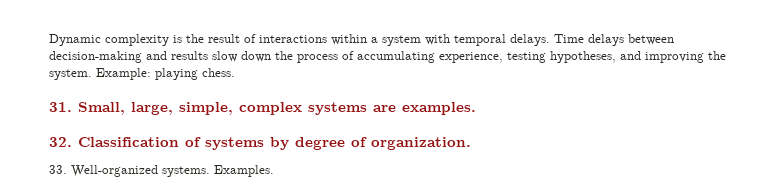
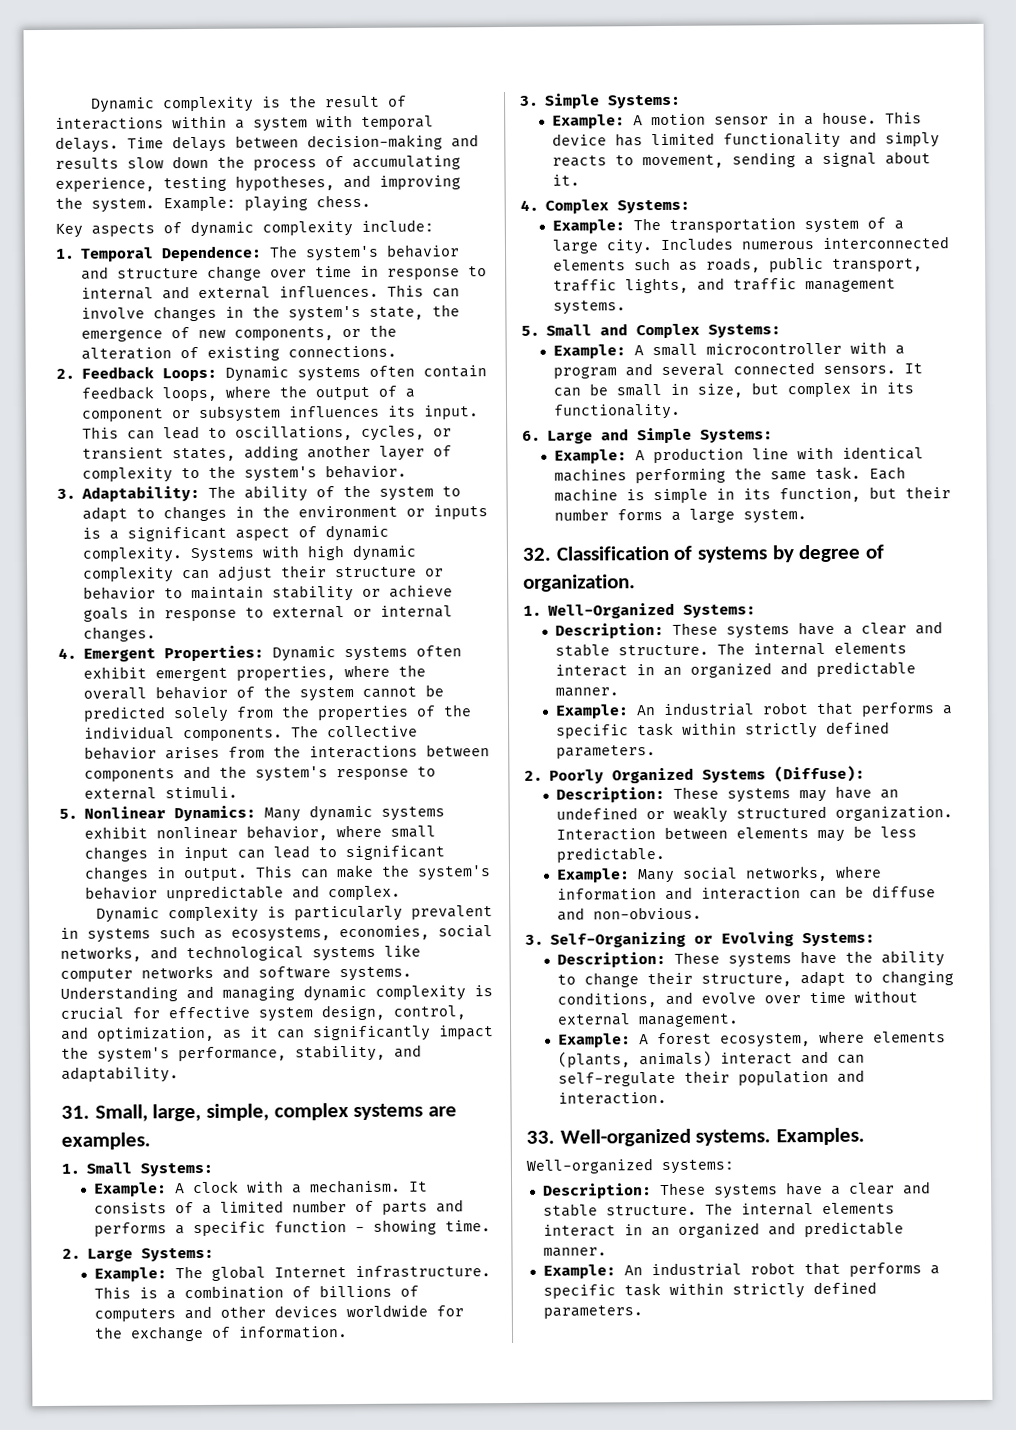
(235, 72) none -> [55,219,434,238] [55,244,461,262] [81,265,488,281] [81,284,461,300] [81,304,461,322] [81,324,398,342] [81,345,398,361] [56,365,488,382] [81,385,416,402] [82,405,480,422] [82,425,453,441] [82,444,453,462] [82,464,408,483] [57,484,462,502] [82,505,489,522] [82,524,390,542] [82,544,418,563] [83,565,445,583] [83,584,454,602] [83,605,454,622] [83,626,157,642] [58,645,463,662] [83,664,427,682] [83,684,445,702] [83,704,473,723] [84,725,419,742] [84,744,491,760] [84,765,437,782] [84,786,239,800] [59,804,446,822] [84,824,437,841] [84,845,446,862] [84,864,492,882] [85,885,402,902] [95,905,493,923] [60,925,493,943] [60,944,421,962] [60,965,412,982] [60,984,493,1002] [60,1004,466,1022] [61,1025,494,1042] [61,1044,422,1063] [61,1066,179,1083] // Key aspects of dynamic complexity include: // 1. Temporal Dependence: The system's behavior and structure change over time in response to internal and external influences. This can involve changes in the system's state, the emergence of new components, or the alteration of existing connections. // 2. Feedback Loops: Dynamic systems often contain feedback loops, where the output of a component or subsystem influences its input. This can lead to oscillations, cycles, or transient states, adding another layer of complexity to the system's behavior. // 3. Adaptability: The ability of the system to adapt to changes in the environment or inputs is a significant aspect of dynamic complexity. Systems with high dynamic complexity can adjust their structure or behavior to maintain stability or achieve goals in response to external or internal changes. // 4. Emergent Properties: Dynamic systems often exhibit emergent properties, where the overall behavior of the system cannot be predicted solely from the properties of the individual components. The collective behavior arises from the interactions between components and the system's response to external stimuli. // 5. Nonlinear Dynamics: Many dynamic systems exhibit nonlinear behavior, where small changes in input can lead to significant changes in output. This can make the system's behavior unpredictable and complex. // Dynamic complexity is particularly prevalent in systems such as ecosystems, economies, social networks, and technological systems like computer networks and software systems. Understanding and managing dynamic complexity is crucial for effective system design, control, and optimization, as it can significantly impact the system's performance, stability, and adaptability.
(476, 108) none -> [61,1162,214,1177] [94,1179,429,1197] [94,1199,465,1215] [94,1219,492,1237] [62,1247,215,1262] [94,1265,492,1282] [94,1284,420,1300] [94,1304,465,1322] [94,1325,349,1342] [520,93,682,109] [552,111,923,129] [552,131,941,149] [552,151,932,169] [552,174,581,186] [520,199,691,214] [552,217,905,234] [552,236,950,255] [553,256,924,273] [553,277,897,294] [553,300,627,315] [521,323,782,339] [553,341,906,359] [553,362,924,379] [553,382,915,398] [553,403,682,420] [522,427,774,444] [554,446,925,464] [554,466,907,484] [554,486,952,504] [554,508,808,524] // 1. Small Systems: // Example: A clock with a mechanism. It consists of a limited number of parts and performs a specific function - showing time. // 2. Large Systems: // Example: The global Internet infrastructure. This is a combination of billions of computers and other devices worldwide for the exchange of information. // 3. Simple Systems: // Example: A motion sensor in a house. This device has limited functionality and simply reacts to movement, sending a signal about it. // 4. Complex Systems: // Example: The transportation system of a large city. Includes numerous interconnected elements such as roads, public transport, traffic lights, and traffic management systems. // 5. Small and Complex Systems: // Example: A small microcontroller with a program and several connected sensors. It can be small in size, but complex in its functionality. // 6. Large and Simple Systems: // Example: A production line with identical machines performing the same task. Each machine is simple in its function, but their number forms a large system.
[49,165,274,177] 33. Well-organized systems. Examples. -> [523,602,757,619] [555,621,944,639] [555,642,908,657] [555,661,917,678] [555,687,620,697] [555,701,954,719] [556,721,891,739] [556,745,657,759] [524,765,866,784] [556,785,900,803] [556,805,954,823] [556,825,918,843] [556,846,666,863] [556,865,883,884] [557,885,937,901] [557,906,703,921] [525,931,876,948] [557,950,946,968] [557,970,955,988] [557,990,919,1008] [557,1013,740,1028] [558,1030,947,1048] [558,1050,866,1068] [558,1069,866,1087] [558,1091,668,1105] [526,1127,866,1147] [526,1158,734,1175] [542,1181,931,1199] [542,1202,895,1217] [542,1221,904,1238] [542,1247,607,1257] [542,1261,940,1279] [542,1281,877,1299] [542,1305,643,1319] 1. Well-Organized Systems: // Description: These systems have a clear and stable structure. The internal elements interact in an organized and predictable manner. // Example: An industrial robot that performs a specific task within strictly defined parameters. // 2. Poorly Organized Systems (Diffuse): // Description: These systems may have an undefined or weakly structured organization. Interaction between elements may be less predictable. // Example: Many social networks, where information and interaction can be diffuse and non-obvious. // 3. Self-Organizing or Evolving Systems: // Description: These systems have the ability to change their structure, adapt to changing conditions, and evolve over time without external management. // Example: A forest ecosystem, where elements (plants, animals) interact and can self-regulate their population and interaction. // 33. Well-organized systems. Examples. // Well-organized systems: // Description: These systems have a clear and stable structure. The internal elements interact in an organized and predictable manner. // Example: An industrial robot that performs a specific task within strictly defined parameters.

